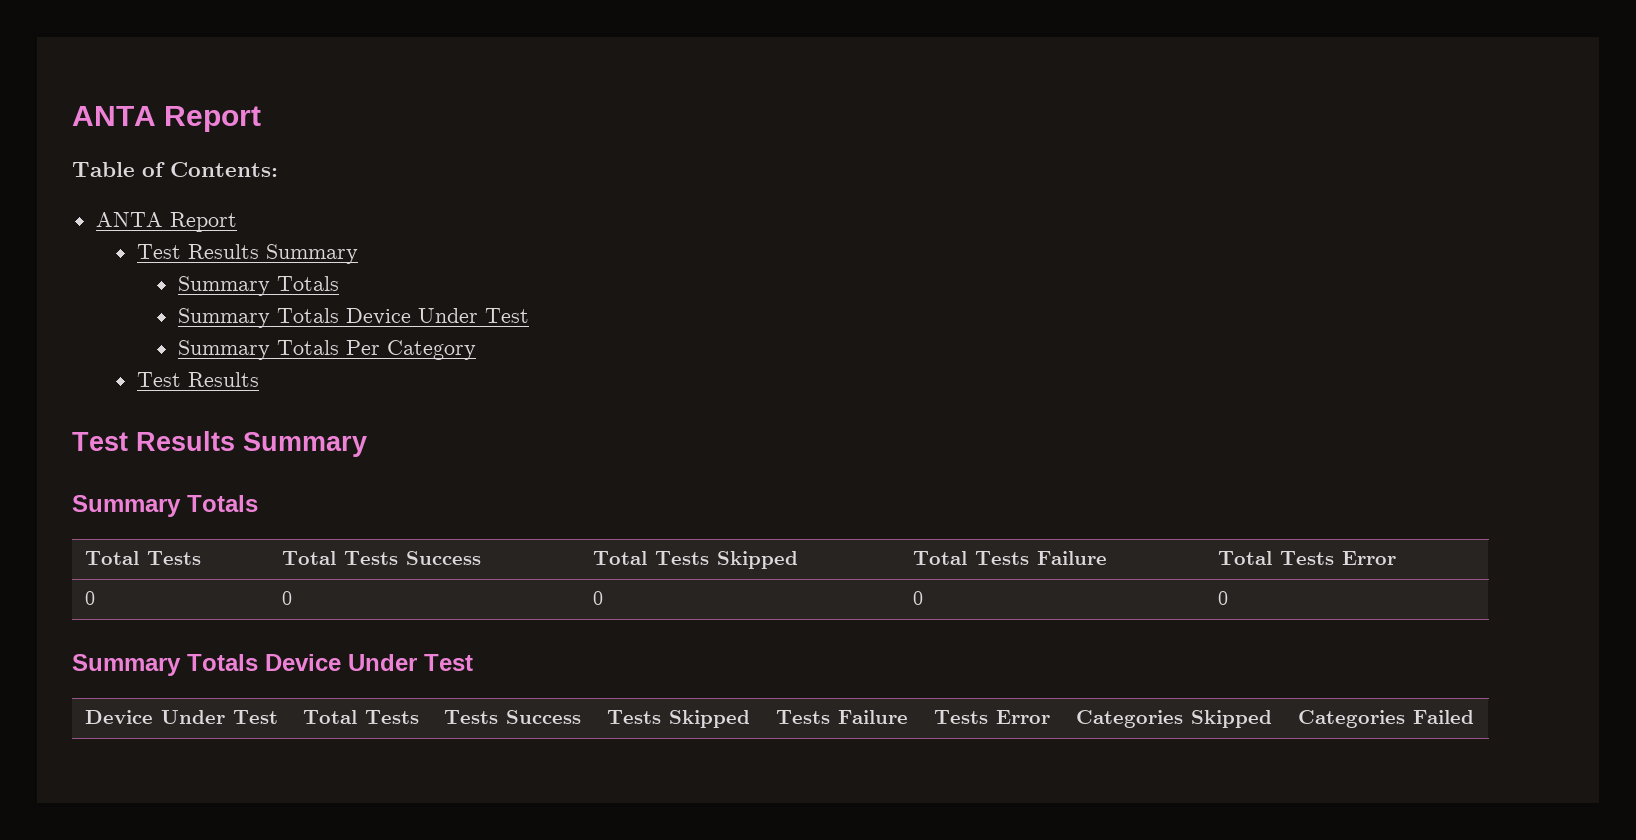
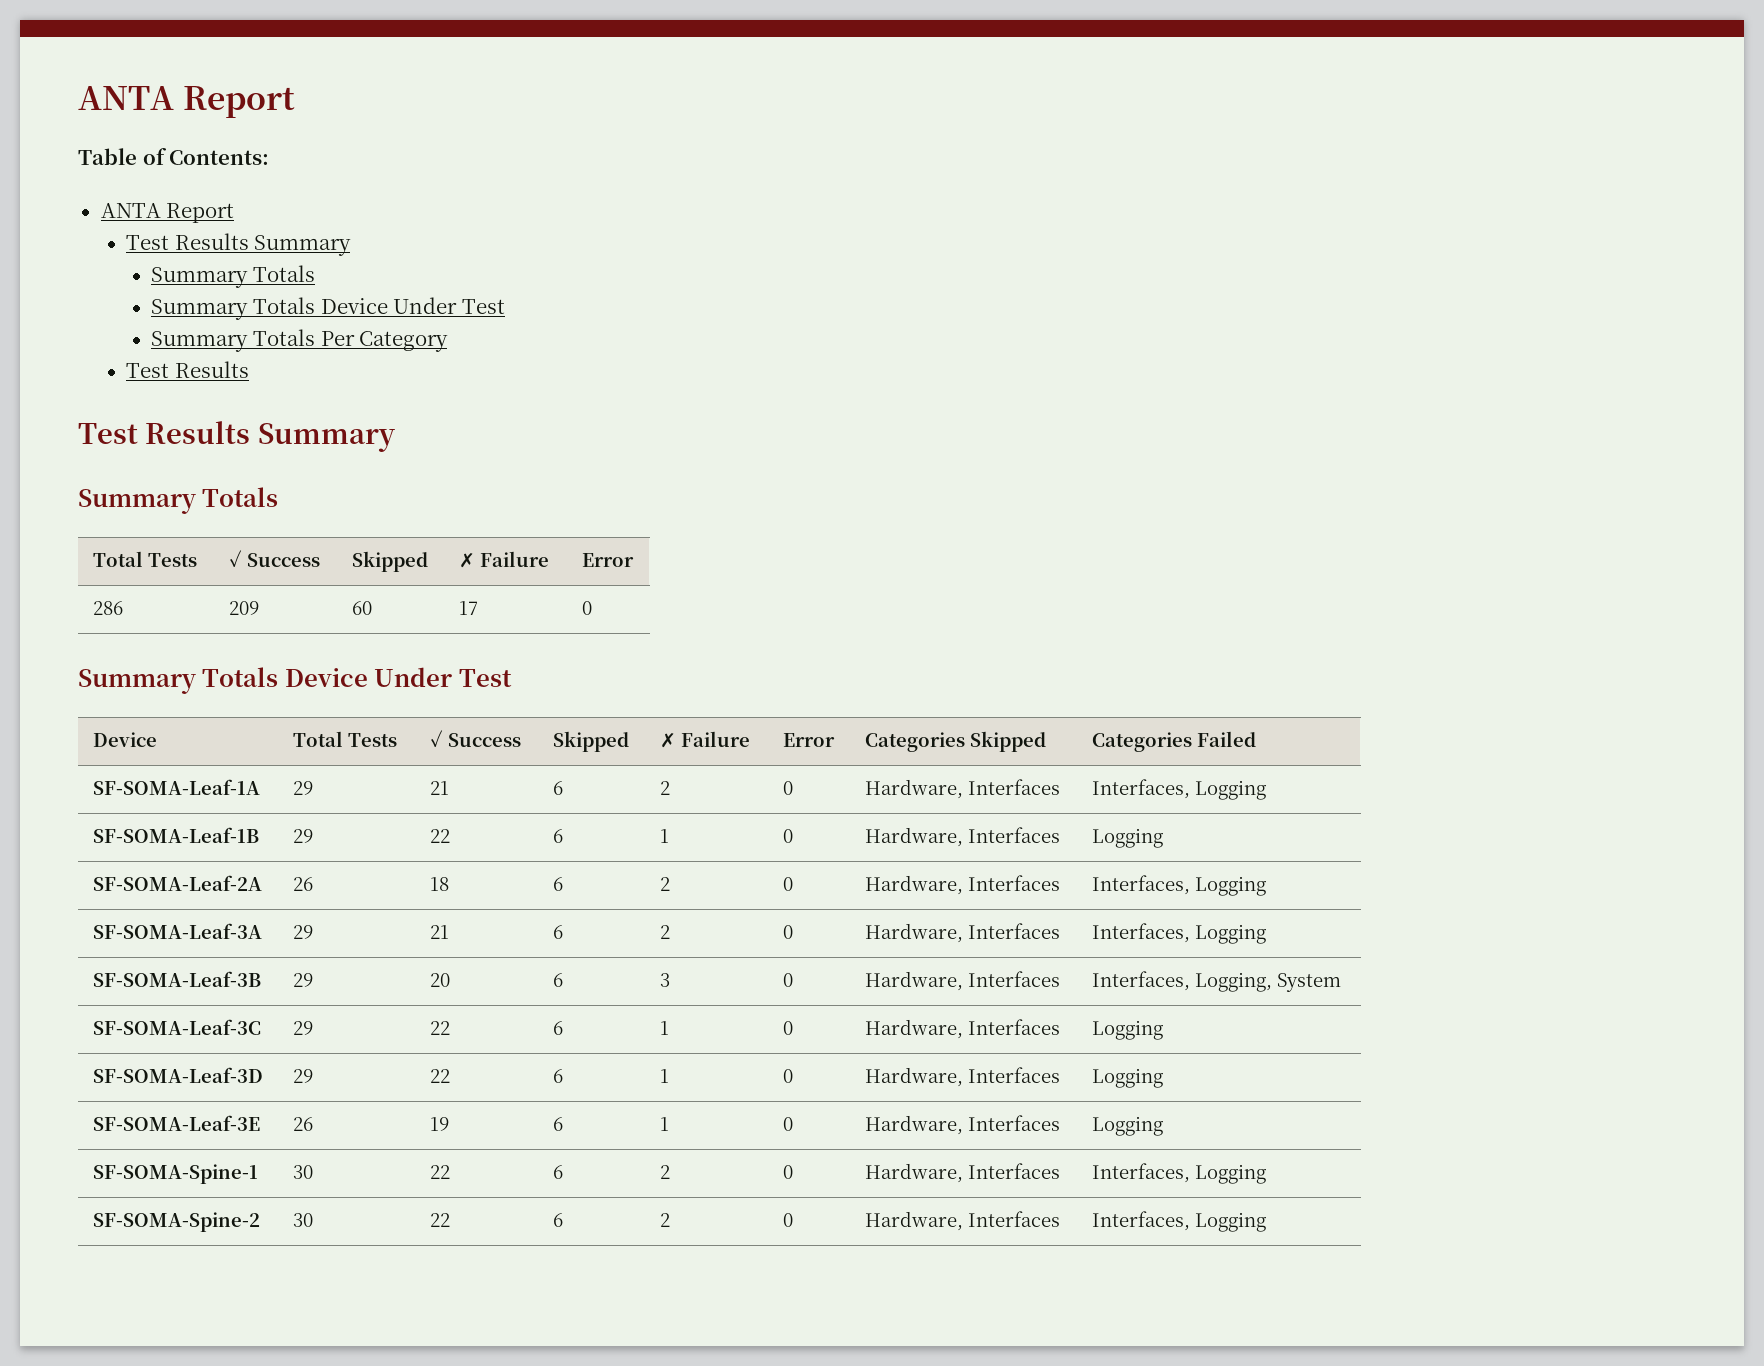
[281,551,481,565] [592,551,798,569] [912,551,1107,565] [1217,551,1334,565] Total Tests Success | Total Tests Skipped | Total Tests Failure | Total Tests -> [228,550,320,567] [351,551,428,572] [458,551,549,568] ✓ Success | Skipped | ✗ Failure |
[84,591,95,605] [281,591,292,605] [592,591,603,605] [912,591,923,605] 0 | 0 | 0 | 0 -> [92,601,123,615] [228,601,259,615] [351,601,372,615] [458,601,478,615] 286 | 209 | 60 | 17
[160,710,278,724] [302,710,419,724] [443,710,581,724] [606,710,750,728] [775,710,908,724] [933,710,988,724] Under Test | Total Tests | Tests Success | Tests Skipped | Tests Failure | Tests -> [292,731,397,747] [429,730,521,747] [552,731,629,752] [659,731,750,748] | Total Tests | ✓ Success | Skipped | ✗ Failure |
(1474, 717) none -> [92,779,260,795] [292,781,313,795] [429,781,449,795] [552,781,563,795] [659,781,670,795] [782,781,793,795] [864,779,1060,799] [1091,779,1266,800] [92,827,259,843] [292,829,313,843] [429,829,450,843] [552,829,563,843] [659,829,669,843] [782,829,793,843] [864,827,1060,847] [1091,828,1163,848] [92,875,262,891] [292,877,313,891] [429,877,449,891] [552,877,563,891] [659,877,670,891] [782,877,793,891] [864,875,1060,895] [1091,875,1266,896] [92,923,262,939] [292,925,313,939] [429,925,449,939] [552,925,563,939] [659,925,670,939] [782,925,793,939] [864,923,1060,943] [1091,923,1266,944] [92,971,261,987] [292,973,313,987] [429,973,450,987] [552,973,563,987] [659,973,670,987] [782,973,793,987] [864,971,1060,991] [1091,971,1341,992] [92,1019,261,1035] [292,1021,313,1035] [429,1021,450,1035] [552,1021,563,1035] [659,1021,669,1035] [782,1021,793,1035] [864,1019,1060,1039] [1091,1020,1163,1040] [92,1067,263,1083] [292,1069,313,1083] [429,1069,450,1083] [552,1069,563,1083] [659,1069,669,1083] [782,1069,793,1083] [864,1067,1060,1087] [1091,1068,1163,1088] [92,1115,260,1131] [292,1117,313,1131] [429,1117,449,1131] [552,1117,563,1131] [659,1117,669,1131] [782,1117,793,1131] [864,1115,1060,1135] [1091,1116,1163,1136] [92,1164,258,1184] [292,1165,313,1179] [429,1165,450,1179] [552,1165,563,1179] [659,1165,670,1179] [782,1165,793,1179] [864,1163,1060,1183] [1091,1163,1266,1184] [92,1212,260,1232] [292,1213,313,1227] [429,1213,450,1227] [552,1213,563,1227] [659,1213,670,1227] [782,1213,793,1227] [864,1211,1060,1231] [1091,1211,1266,1232] // SF-SOMA-Leaf-1A | 29 | 21 | 6 | 2 | 0 | Hardware, Interfaces | Interfaces, Logging // SF-SOMA-Leaf-1B | 29 | 22 | 6 | 1 | 0 | Hardware, Interfaces | Logging // SF-SOMA-Leaf-2A | 26 | 18 | 6 | 2 | 0 | Hardware, Interfaces | Interfaces, Logging // SF-SOMA-Leaf-3A | 29 | 21 | 6 | 2 | 0 | Hardware, Interfaces | Interfaces, Logging // SF-SOMA-Leaf-3B | 29 | 20 | 6 | 3 | 0 | Hardware, Interfaces | Interfaces, Logging, System // SF-SOMA-Leaf-3C | 29 | 22 | 6 | 1 | 0 | Hardware, Interfaces | Logging // SF-SOMA-Leaf-3D | 29 | 22 | 6 | 1 | 0 | Hardware, Interfaces | Logging // SF-SOMA-Leaf-3E | 26 | 19 | 6 | 1 | 0 | Hardware, Interfaces | Logging // SF-SOMA-Spine-1 | 30 | 22 | 6 | 2 | 0 | Hardware, Interfaces | Interfaces, Logging // SF-SOMA-Spine-2 | 30 | 22 | 6 | 2 | 0 | Hardware, Interfaces | Interfaces, Logging

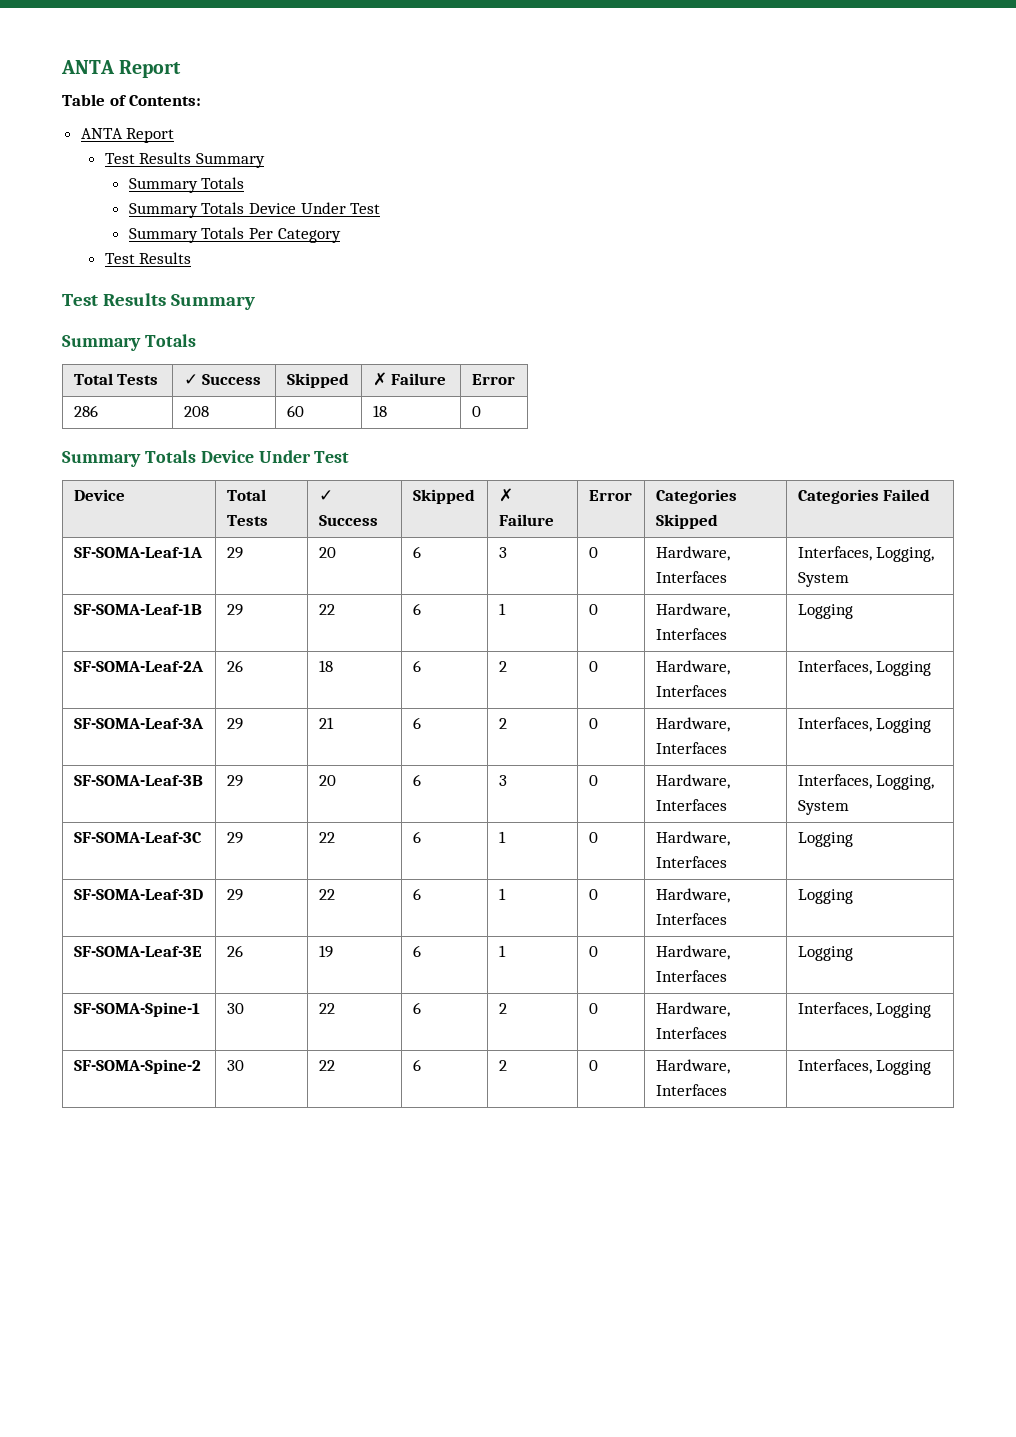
[228,601,259,615] 209 -> [183,406,209,417] 208
[458,601,478,615] 17 -> [372,405,387,417] 18
[429,781,449,795] [552,781,563,795] [659,781,670,795] [782,781,793,795] [864,779,1060,799] [1091,779,1266,800] 21 | 6 | 2 | 0 | Hardware, Interfaces | Interfaces, Logging -> [318,547,336,558] [412,546,421,558] [498,547,507,558] [588,547,598,558] [655,546,730,561] [655,571,727,583] [797,546,935,562] [797,572,849,587] 20 | 6 | 3 | 0 | Hardware, Interfaces | Interfaces, Logging, System

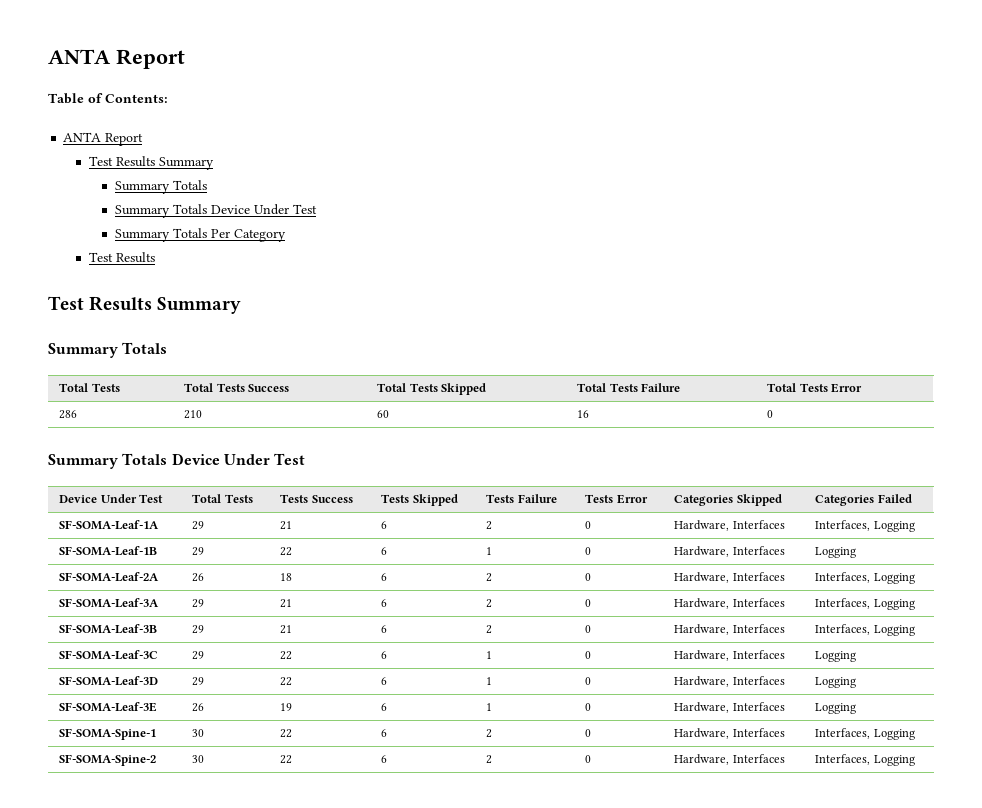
[183,374,262,385] [286,373,349,388] [372,372,447,386] ✓ Success | Skipped | ✗ Failure | -> [184,383,289,392] [377,383,486,395] [577,383,680,392] [767,383,828,392] Total Tests Success | Total Tests Skipped | Total Tests Failure | Total Tests
[183,406,209,417] 208 -> [184,410,203,419] 210
[372,405,387,417] 18 -> [577,410,590,418] 16
[226,489,266,501] [226,515,268,526] [318,490,333,501] [318,515,378,526] [412,489,475,504] [498,488,513,502] [498,514,554,526] | Total Tests | ✓ Success | Skipped | ✗ Failure | -> [100,494,163,503] [192,494,253,503] [280,494,353,503] [381,494,458,506] [486,494,557,503] [585,494,614,503] Under Test | Total Tests | Tests Success | Tests Skipped | Tests Failure | Tests
[318,547,336,558] [412,546,421,558] [498,547,507,558] [588,547,598,558] [655,546,730,561] [655,571,727,583] [797,546,935,562] [797,572,849,587] 20 | 6 | 3 | 0 | Hardware, Interfaces | Interfaces, Logging, System -> [280,521,293,530] [381,521,388,529] [486,521,493,530] [585,521,592,529] [674,520,785,531] [815,520,915,532] 21 | 6 | 2 | 0 | Hardware, Interfaces | Interfaces, Logging
[318,775,336,786] [412,774,421,786] [498,775,507,786] [588,775,598,786] [655,774,730,789] [655,799,727,811] [797,774,935,790] [797,800,849,815] 20 | 6 | 3 | 0 | Hardware, Interfaces | Interfaces, Logging, System -> [280,625,293,634] [381,625,388,633] [486,625,493,634] [585,625,592,633] [674,624,785,635] [815,624,915,636] 21 | 6 | 2 | 0 | Hardware, Interfaces | Interfaces, Logging

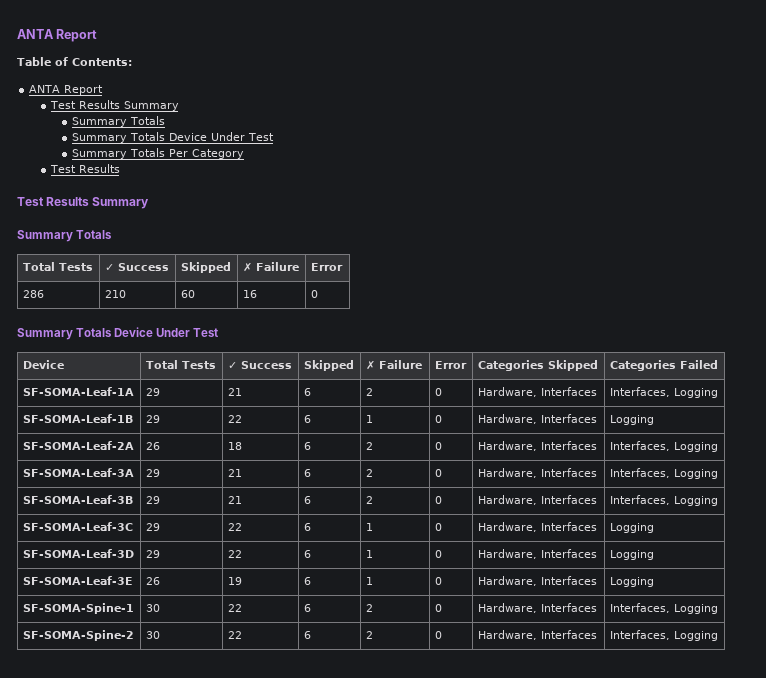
[184,383,289,392] [377,383,486,395] [577,383,680,392] [767,383,828,392] Total Tests Success | Total Tests Skipped | Total Tests Failure | Total Tests -> [104,263,169,271] [180,262,231,273] [242,262,299,272] ✓ Success | Skipped | ✗ Failure |
[100,494,163,503] [192,494,253,503] [280,494,353,503] [381,494,458,506] [486,494,557,503] [585,494,614,503] Under Test | Total Tests | Tests Success | Tests Skipped | Tests Failure | Tests -> [145,360,216,369] [227,361,292,369] [303,360,354,371] [365,360,422,370] | Total Tests | ✓ Success | Skipped | ✗ Failure |

